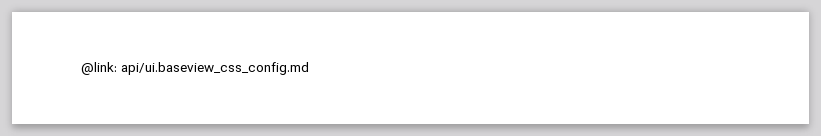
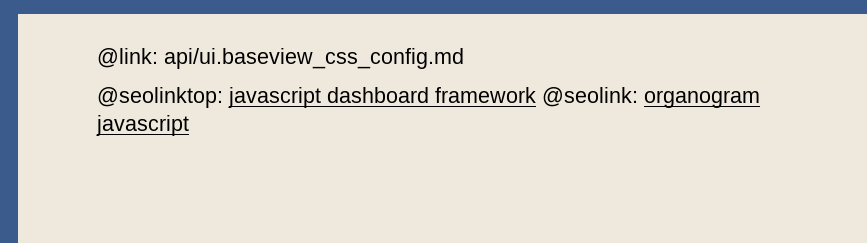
(309, 68) none -> [97,87,760,108] [96,115,189,136] // @seolinktop: javascript dashboard framework @seolink: organogram javascript

